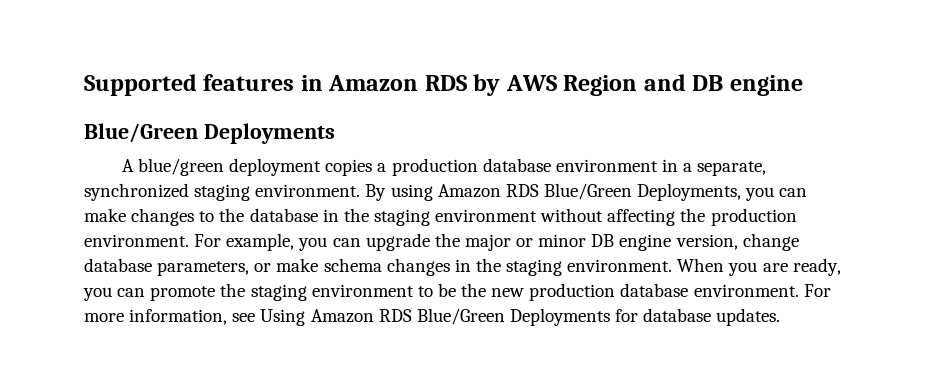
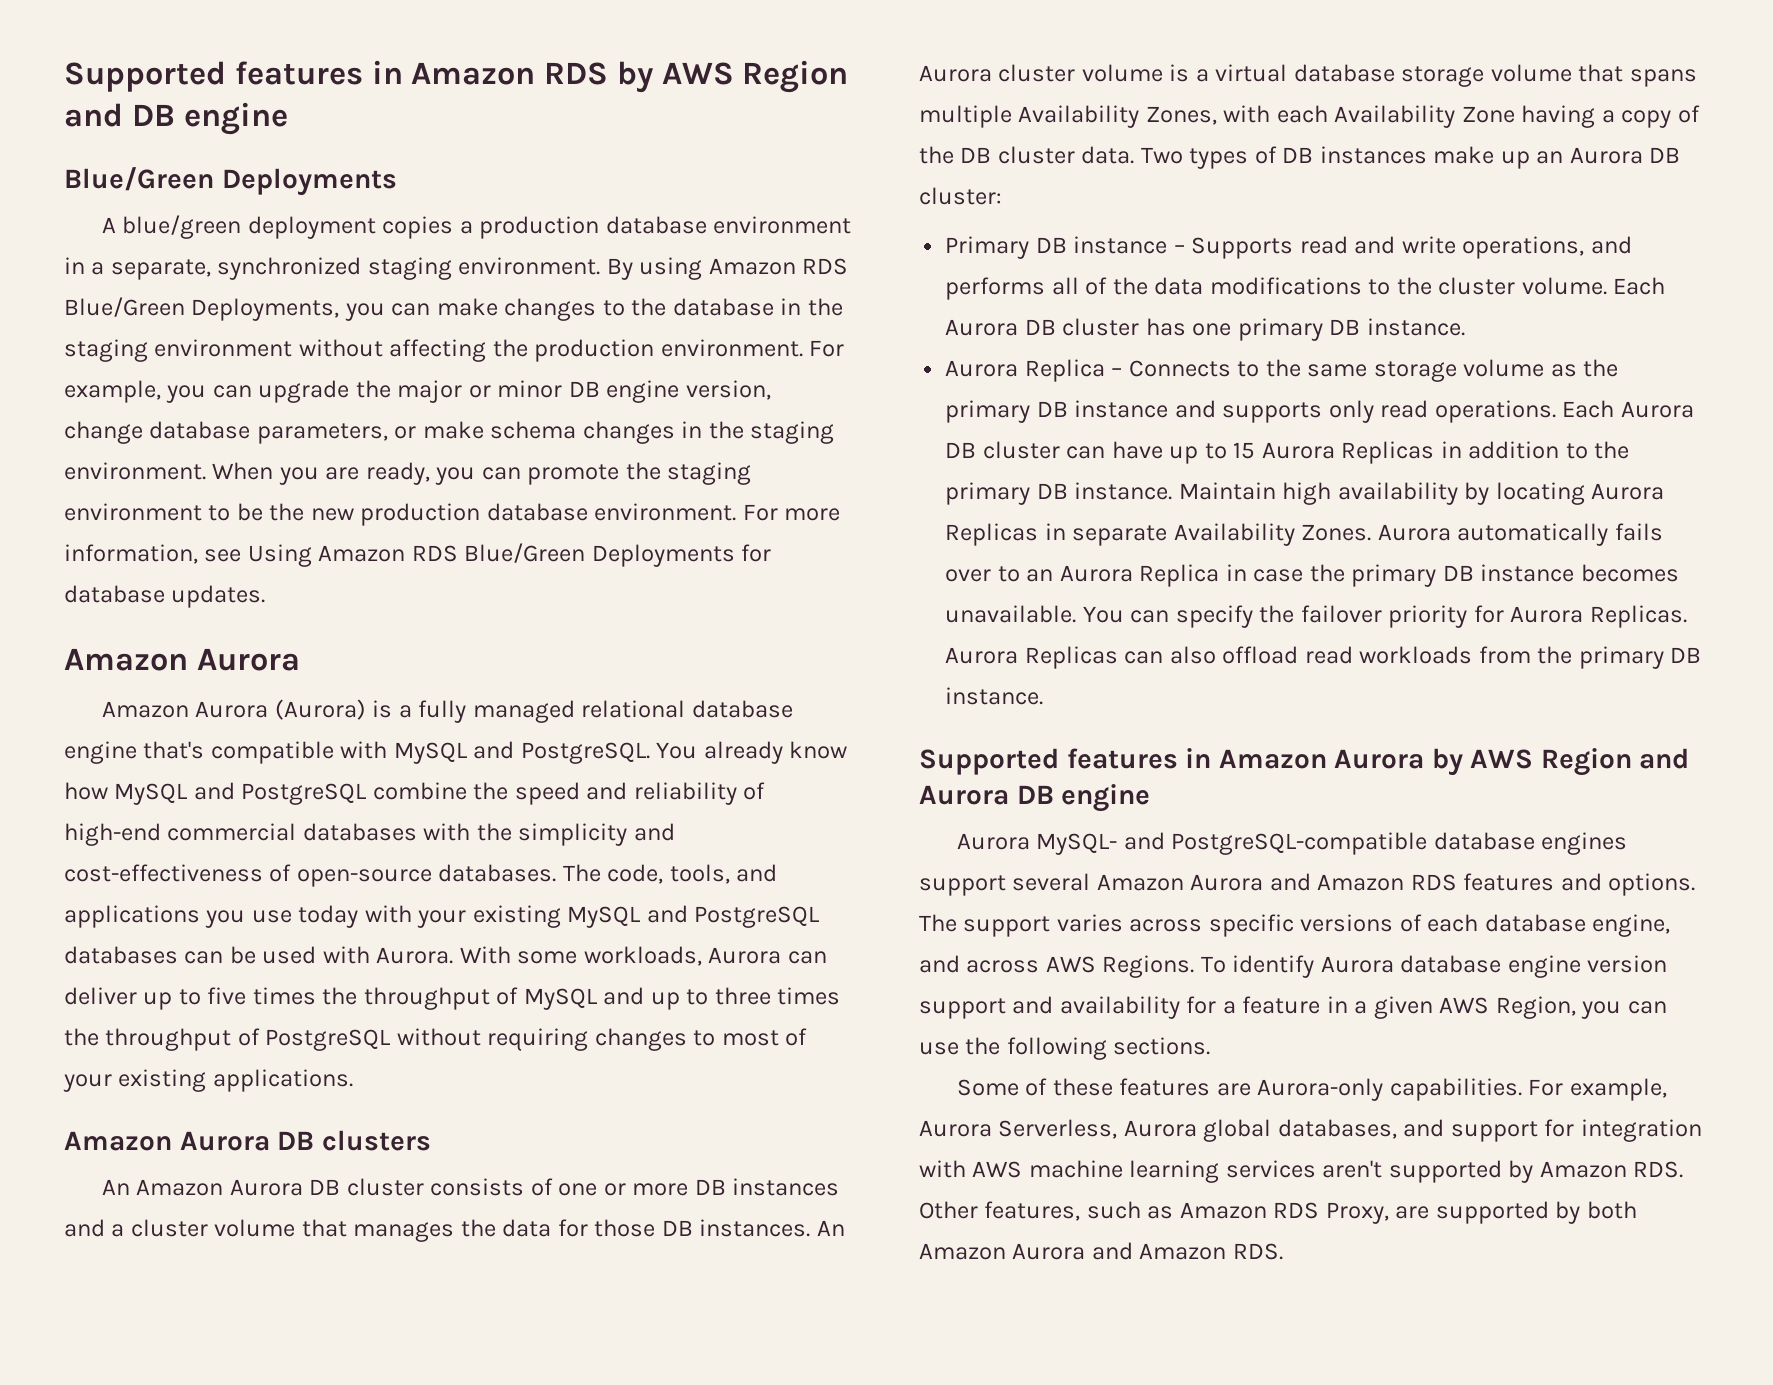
(781, 317) none -> [64,648,300,671] [101,699,793,723] [64,741,848,764] [64,782,766,805] [64,823,675,846] [64,864,778,887] [64,905,820,928] [64,946,827,966] [64,987,841,1010] [64,1028,808,1051] [63,1069,353,1092] [64,1130,431,1151] [101,1178,840,1196] [64,1219,845,1242] [919,64,1697,87] [919,105,1700,128] [919,146,1681,169] [919,187,1002,205] [945,236,1632,259] [945,277,1666,300] [945,318,1465,341] [945,359,1619,382] [945,400,1694,423] [945,441,1630,464] [945,482,1665,505] [945,523,1663,546] [945,564,1679,587] [945,605,1687,628] [945,646,1702,669] [945,687,1044,705] [919,748,1690,776] [919,784,1151,812] [956,832,1628,855] [919,873,1696,896] [919,914,1671,937] [919,955,1668,978] [919,996,1667,1019] [919,1037,1211,1060] [956,1078,1667,1101] [919,1119,1702,1142] [919,1160,1684,1183] [919,1201,1637,1224] [919,1242,1283,1260] // Amazon Aurora // Amazon Aurora (Aurora) is a fully managed relational database engine that's compatible with MySQL and PostgreSQL. You already know how MySQL and PostgreSQL combine the speed and reliability of high-end commercial databases with the simplicity and cost-effectiveness of open-source databases. The code, tools, and applications you use today with your existing MySQL and PostgreSQL databases can be used with Aurora. With some workloads, Aurora can deliver up to five times the throughput of MySQL and up to three times the throughput of PostgreSQL without requiring changes to most of your existing applications. // Amazon Aurora DB clusters // An Amazon Aurora DB cluster consists of one or more DB instances and a cluster volume that manages the data for those DB instances. An Aurora cluster volume is a virtual database storage volume that spans multiple Availability Zones, with each Availability Zone having a copy of the DB cluster data. Two types of DB instances make up an Aurora DB cluster: // Primary DB instance – Supports read and write operations, and performs all of the data modifications to the cluster volume. Each Aurora DB cluster has one primary DB instance. // Aurora Replica – Connects to the same storage volume as the primary DB instance and supports only read operations. Each Aurora DB cluster can have up to 15 Aurora Replicas in addition to the primary DB instance. Maintain high availability by locating Aurora Replicas in separate Availability Zones. Aurora automatically fails over to an Aurora Replica in case the primary DB instance becomes unavailable. You can specify the failover priority for Aurora Replicas. Aurora Replicas can also offload read workloads from the primary DB instance. // Supported features in Amazon Aurora by AWS Region and Aurora DB engine // Aurora MySQL- and PostgreSQL-compatible database engines support several Amazon Aurora and Amazon RDS features and options. The support varies across specific versions of each database engine, and across AWS Regions. To identify Aurora database engine version support and availability for a feature in a given AWS Region, you can use the following sections. // Some of these features are Aurora-only capabilities. For example, Aurora Serverless, Aurora global databases, and support for integration with AWS machine learning services aren't supported by Amazon RDS. Other features, such as Amazon RDS Proxy, are supported by both Amazon Aurora and Amazon RDS.

